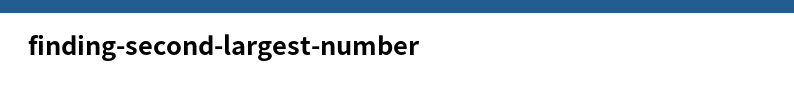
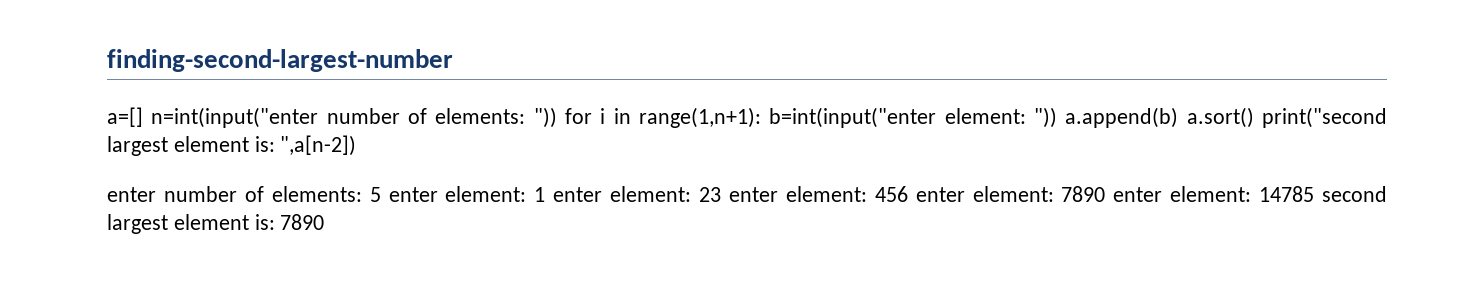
(420, 47) none -> [107,107,1387,128] [107,135,357,156] [107,186,1387,202] [107,214,325,234] // a=[] n=int(input("enter number of elements: ")) for i in range(1,n+1): b=int(input("enter element: ")) a.append(b) a.sort() print("second largest element is: ",a[n-2]) // enter number of elements: 5 enter element: 1 enter element: 23 enter element: 456 enter element: 7890 enter element: 14785 second largest element is: 7890

